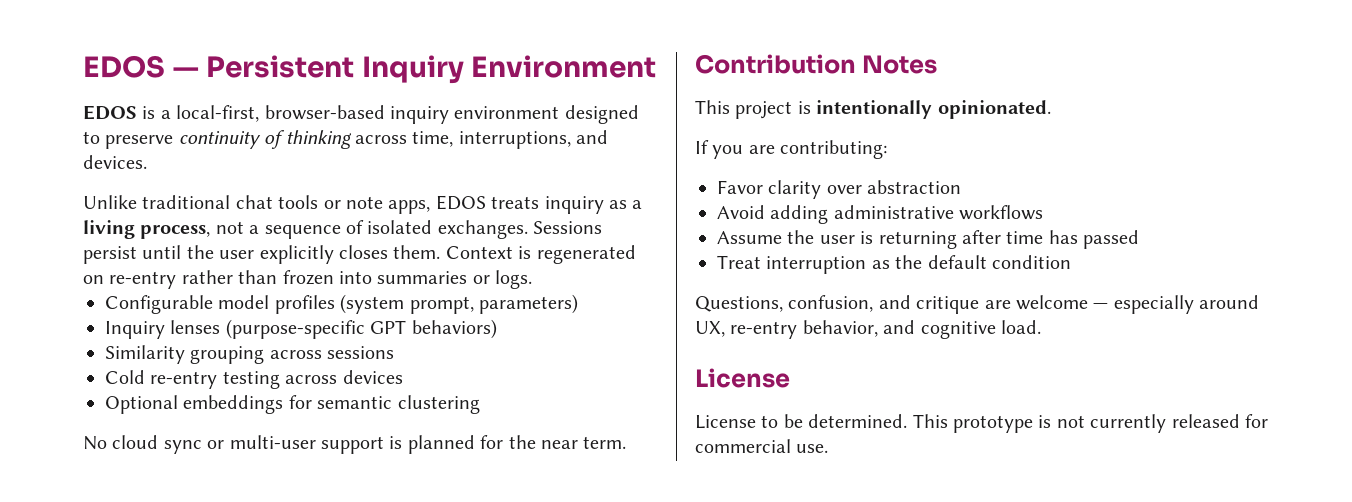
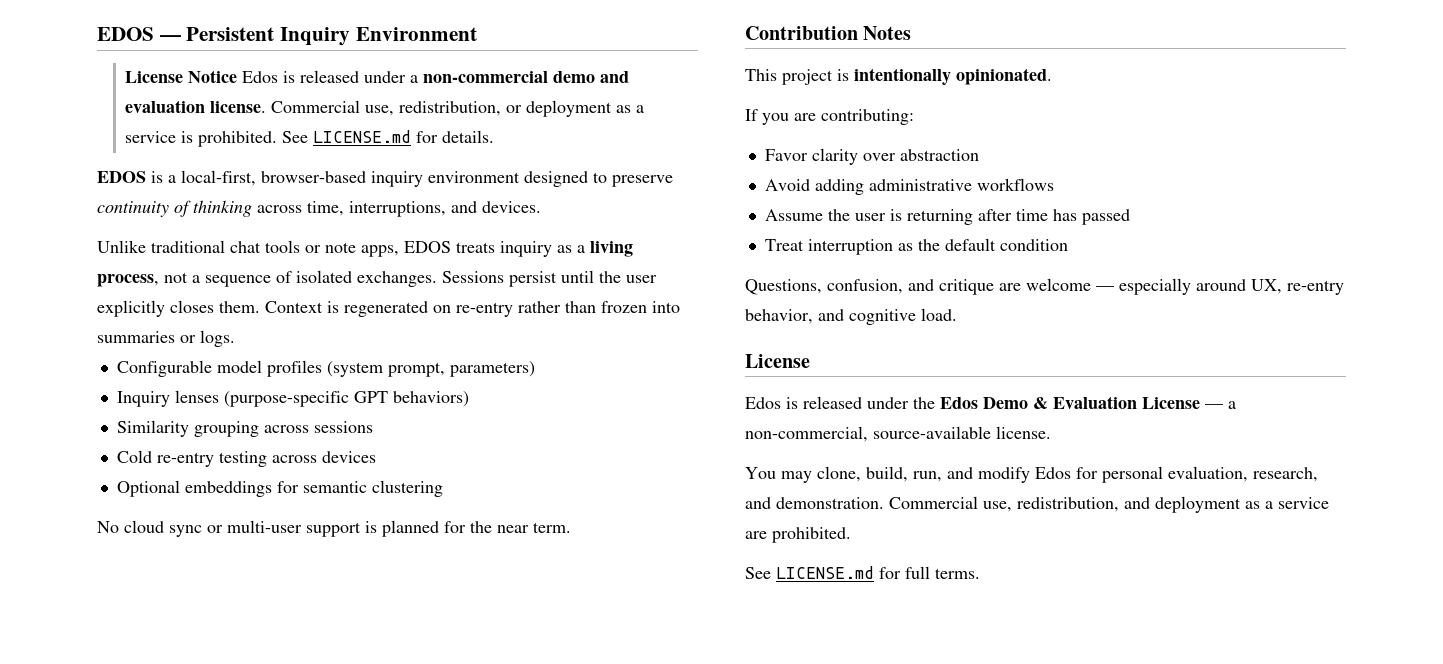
(657, 66) none -> [125,70,630,83] [125,100,645,117] [125,130,495,147] // License Notice Edos is released under a non-commercial demo and evaluation license. Commercial use, redistribution, or deployment as a service is prohibited. See LICENSE.md for details.
[695,414,1268,433] [695,439,829,453] License to be determined. This prototype is not currently released for commercial use. -> [745,396,1236,409] [745,426,1051,442] [745,466,1318,483] [745,496,1329,513] [745,527,851,543] [745,566,980,579] Edos is released under the Edos Demo & Evaluation License — a non-commercial, source-available license. // You may clone, build, run, and modify Edos for personal evaluation, research, and demonstration. Commercial use, redistribution, and deployment as a service are prohibited. // See LICENSE.md for full terms.

